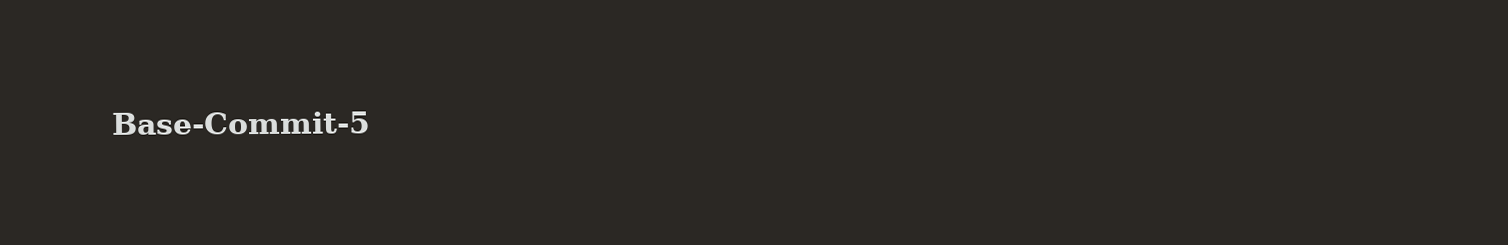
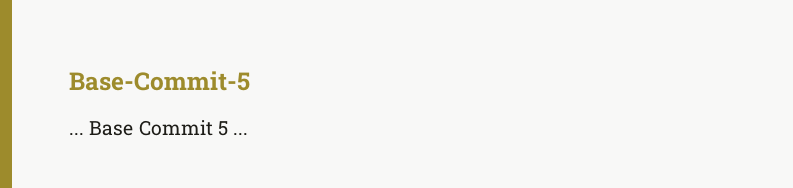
(371, 123) none -> [69,120,249,136] // ... Base Commit 5 ...

